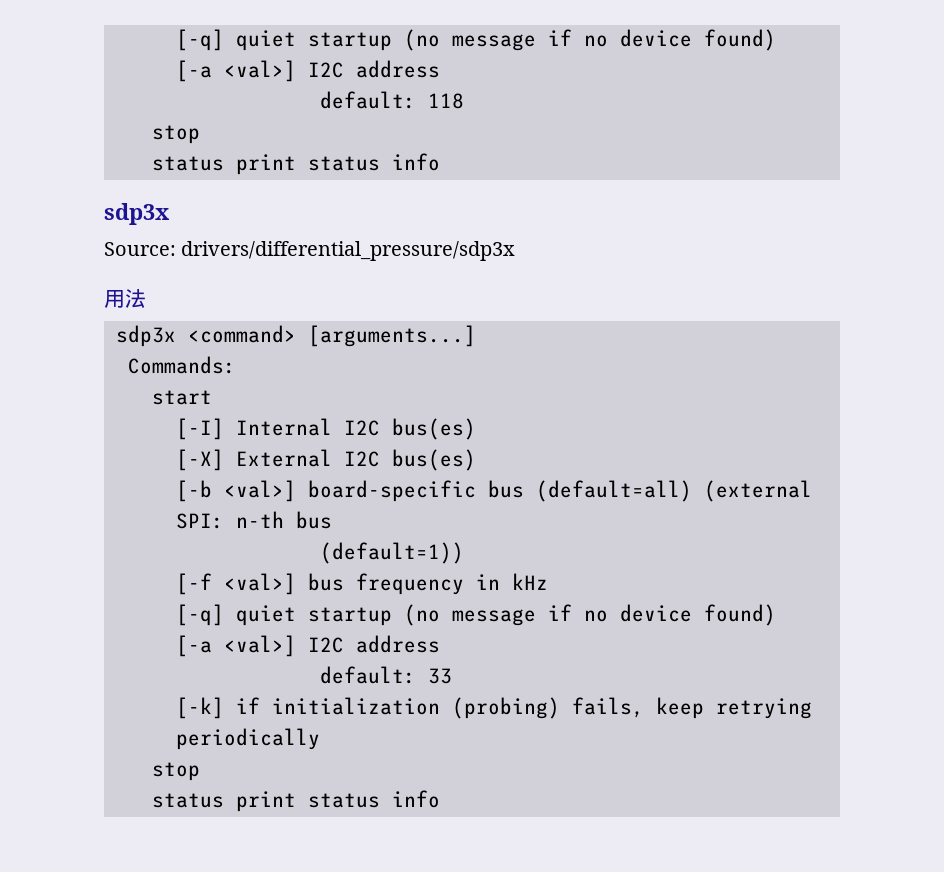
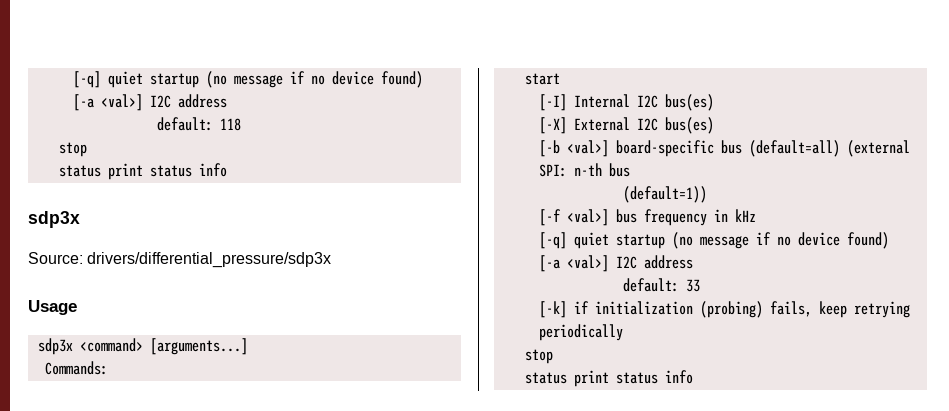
[104,289,146,308] 用法 -> [28,300,77,315] Usage

